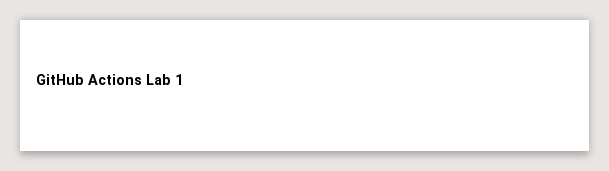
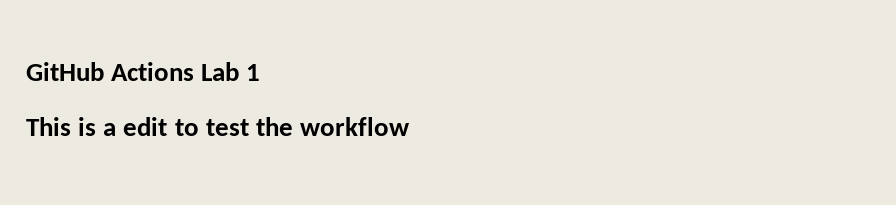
(183, 79) none -> [26,117,411,136] // This is a edit to test the workflow

